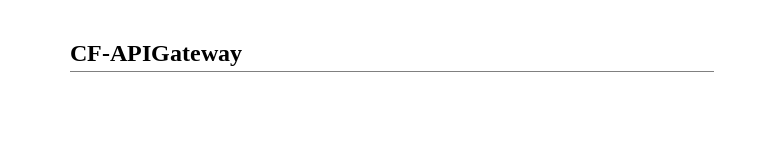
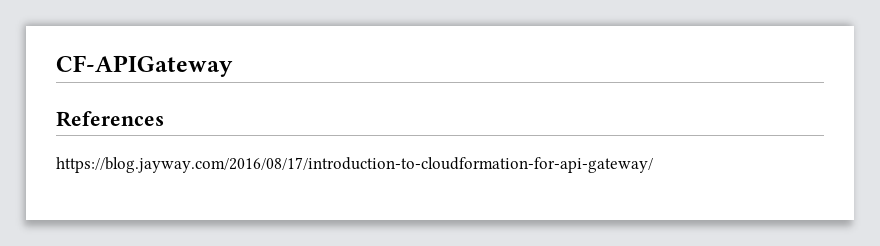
(242, 56) none -> [56,111,164,127] [56,157,653,173] // References // https://blog.jayway.com/2016/08/17/introduction-to-cloudformation-for-api-gateway/

